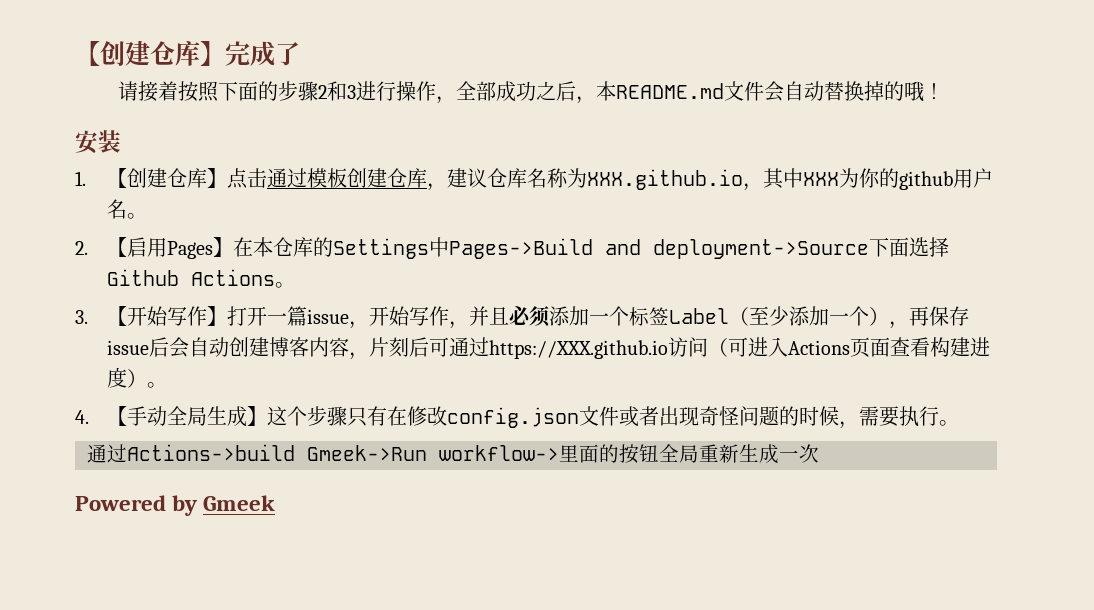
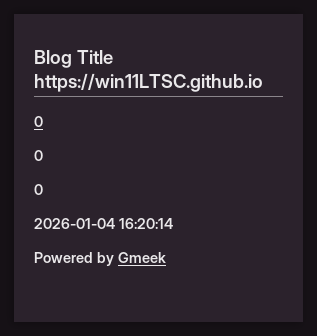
[75,40,300,66] [118,81,945,104] [75,130,121,154] [75,168,993,191] [106,199,147,219] [75,237,949,259] [106,269,295,288] [75,306,969,329] [106,337,990,360] [106,367,167,388] [75,406,959,429] [87,444,819,464] 【创建仓库】完成了 // 请接着按照下面的步骤2和3进行操作，全部成功之后，本README.md文件会自动替换掉的哦！ // 安装 // 1.【创建仓库】点击通过模板创建仓库，建议仓库名称为XXX.github.io，其中XXX为你的github用户名。 // 2.【启用Pages】在本仓库的Settings中Pages->Build and deployment->Source下面选择Github Actions。 // 3.【开始写作】打开一篇issue，开始写作，并且必须添加一个标签Label（至少添加一个），再保存issue后会自动创建博客内容，片刻后可通过https://XXX.github.io访问（可进入Actions页面查看构建进度）。 // 4.【手动全局生成】这个步骤只有在修改config.json文件或者出现奇怪问题的时候，需要执行。 // 通过Actions->build Gmeek->Run workflow->里面的按钮全局重新生成一次 -> [34,50,113,68] [34,73,263,92] [34,116,43,127] [34,150,43,161] [34,184,43,195] [34,218,173,229] Blog Title https://win11LTSC.github.io // 0 // 0 // 0 // 2026-01-04 16:20:14

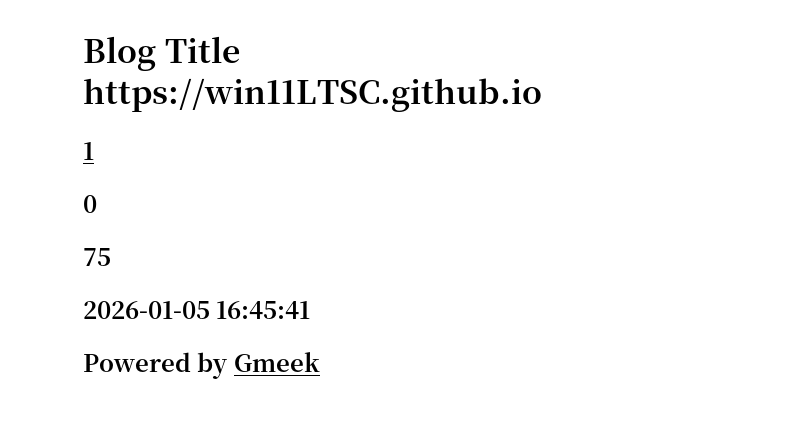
[34,116,43,127] [34,150,43,161] [34,184,43,195] [34,218,173,229] 0 // 0 // 0 // 2026-01-04 16:20:14 -> [83,142,94,160] [83,195,97,213] [83,248,111,266] [83,301,311,319] 1 // 0 // 75 // 2026-01-05 16:45:41

